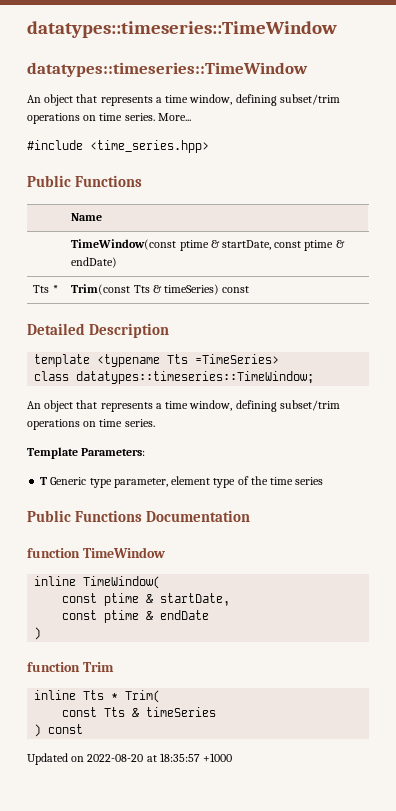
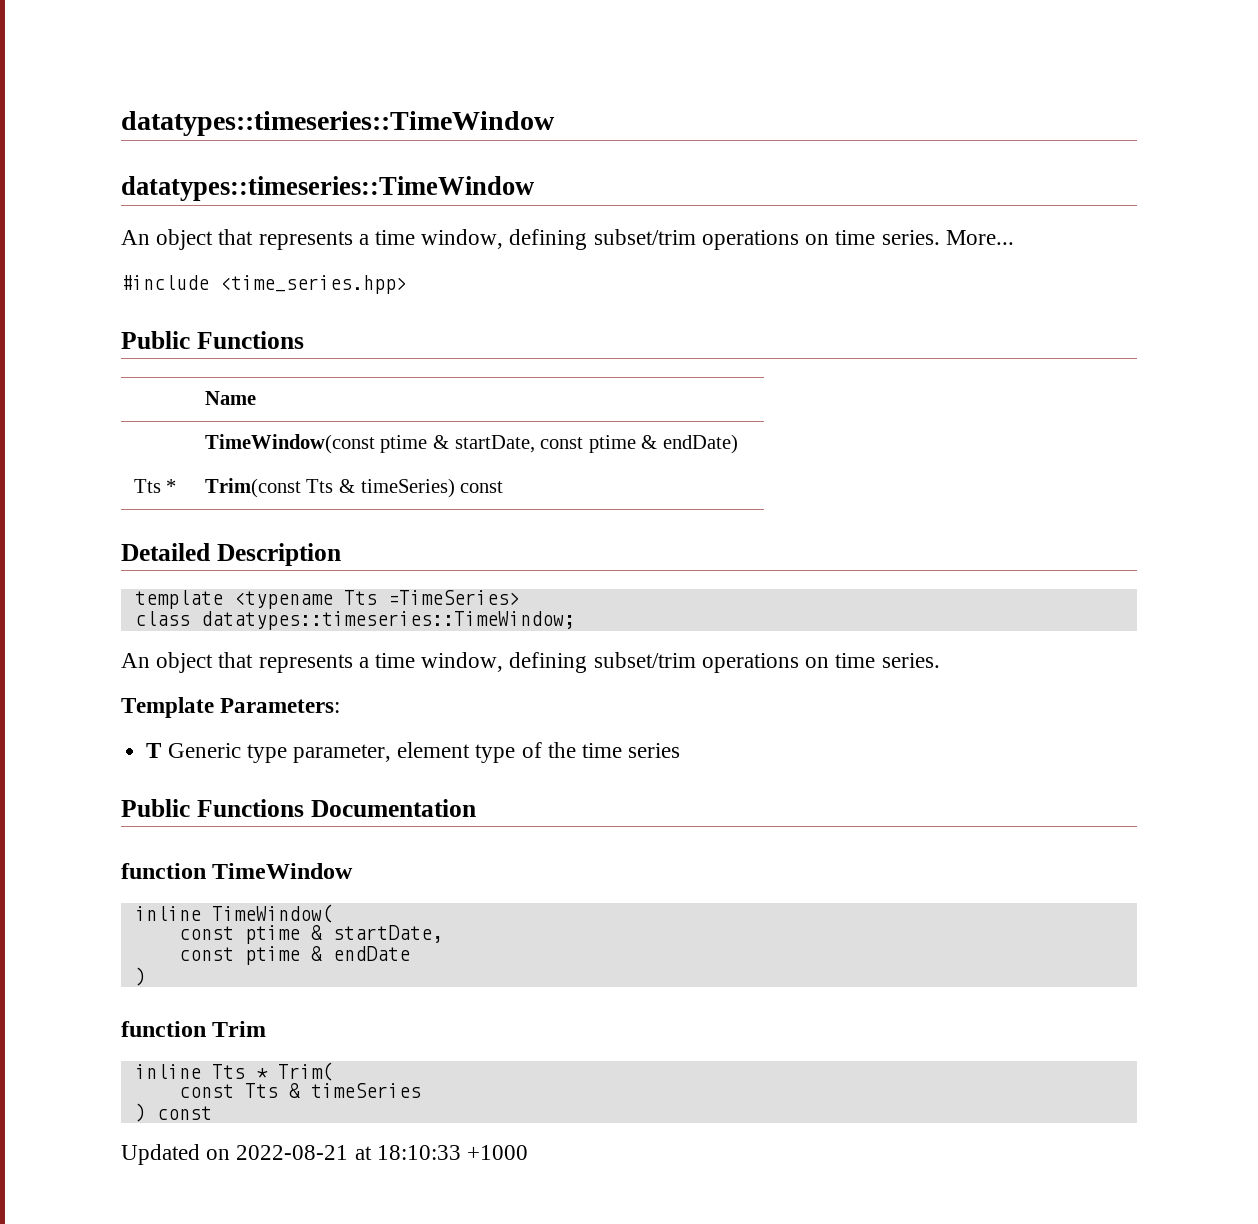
[87,753,200,762] 2022-08-20 at 18:35:57 -> [236,1145,461,1160] 2022-08-21 at 18:10:33

